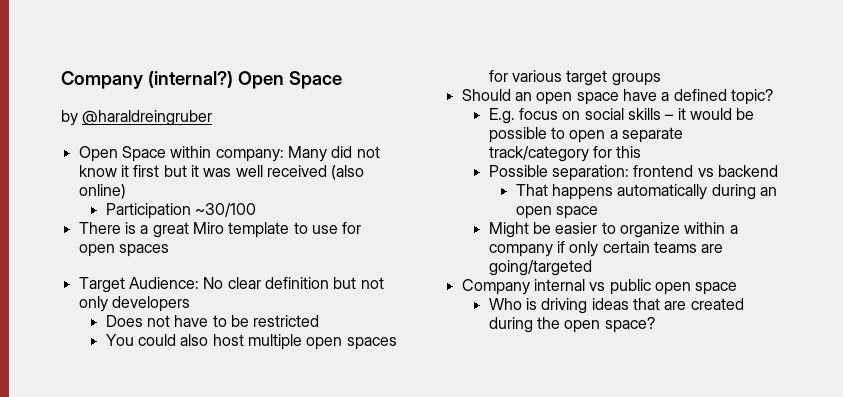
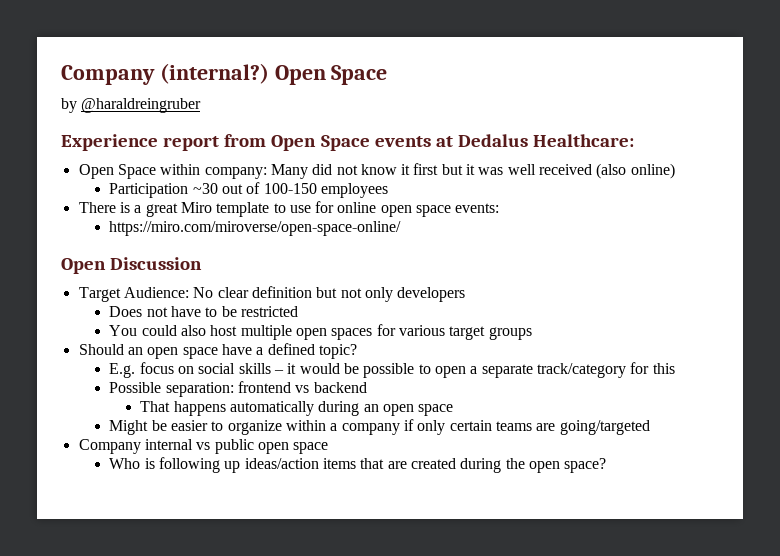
(213, 118) none -> [61,134,635,151] // Experience report from Open Space events at Dedalus Healthcare:
[195,203,257,217] ~30/100 -> [192,182,389,198] ~30 out of 100-150 employees
[78,244,169,257] open spaces -> [337,202,500,217] [109,221,402,236] [61,257,203,274] online open space events: // https://miro.com/miroverse/open-space-online/ // Open Discussion
[541,298,629,314] driving ideas -> [159,457,357,473] following up ideas/action items

